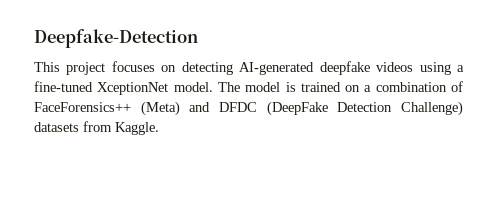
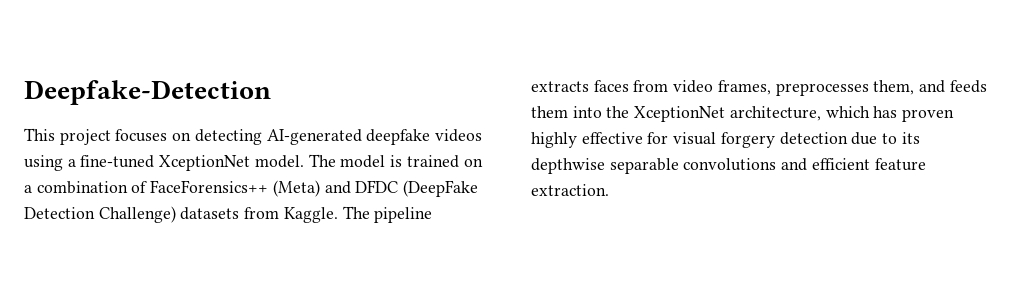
(159, 128) none -> [342,206,433,223] [531,80,987,96] [531,106,955,122] [531,132,920,148] [531,158,926,174] [531,184,609,196] The pipeline extracts faces from video frames, preprocesses them, and feeds them into the XceptionNet architecture, which has proven highly effective for visual forgery detection due to its depthwise separable convolutions and efficient feature extraction.

